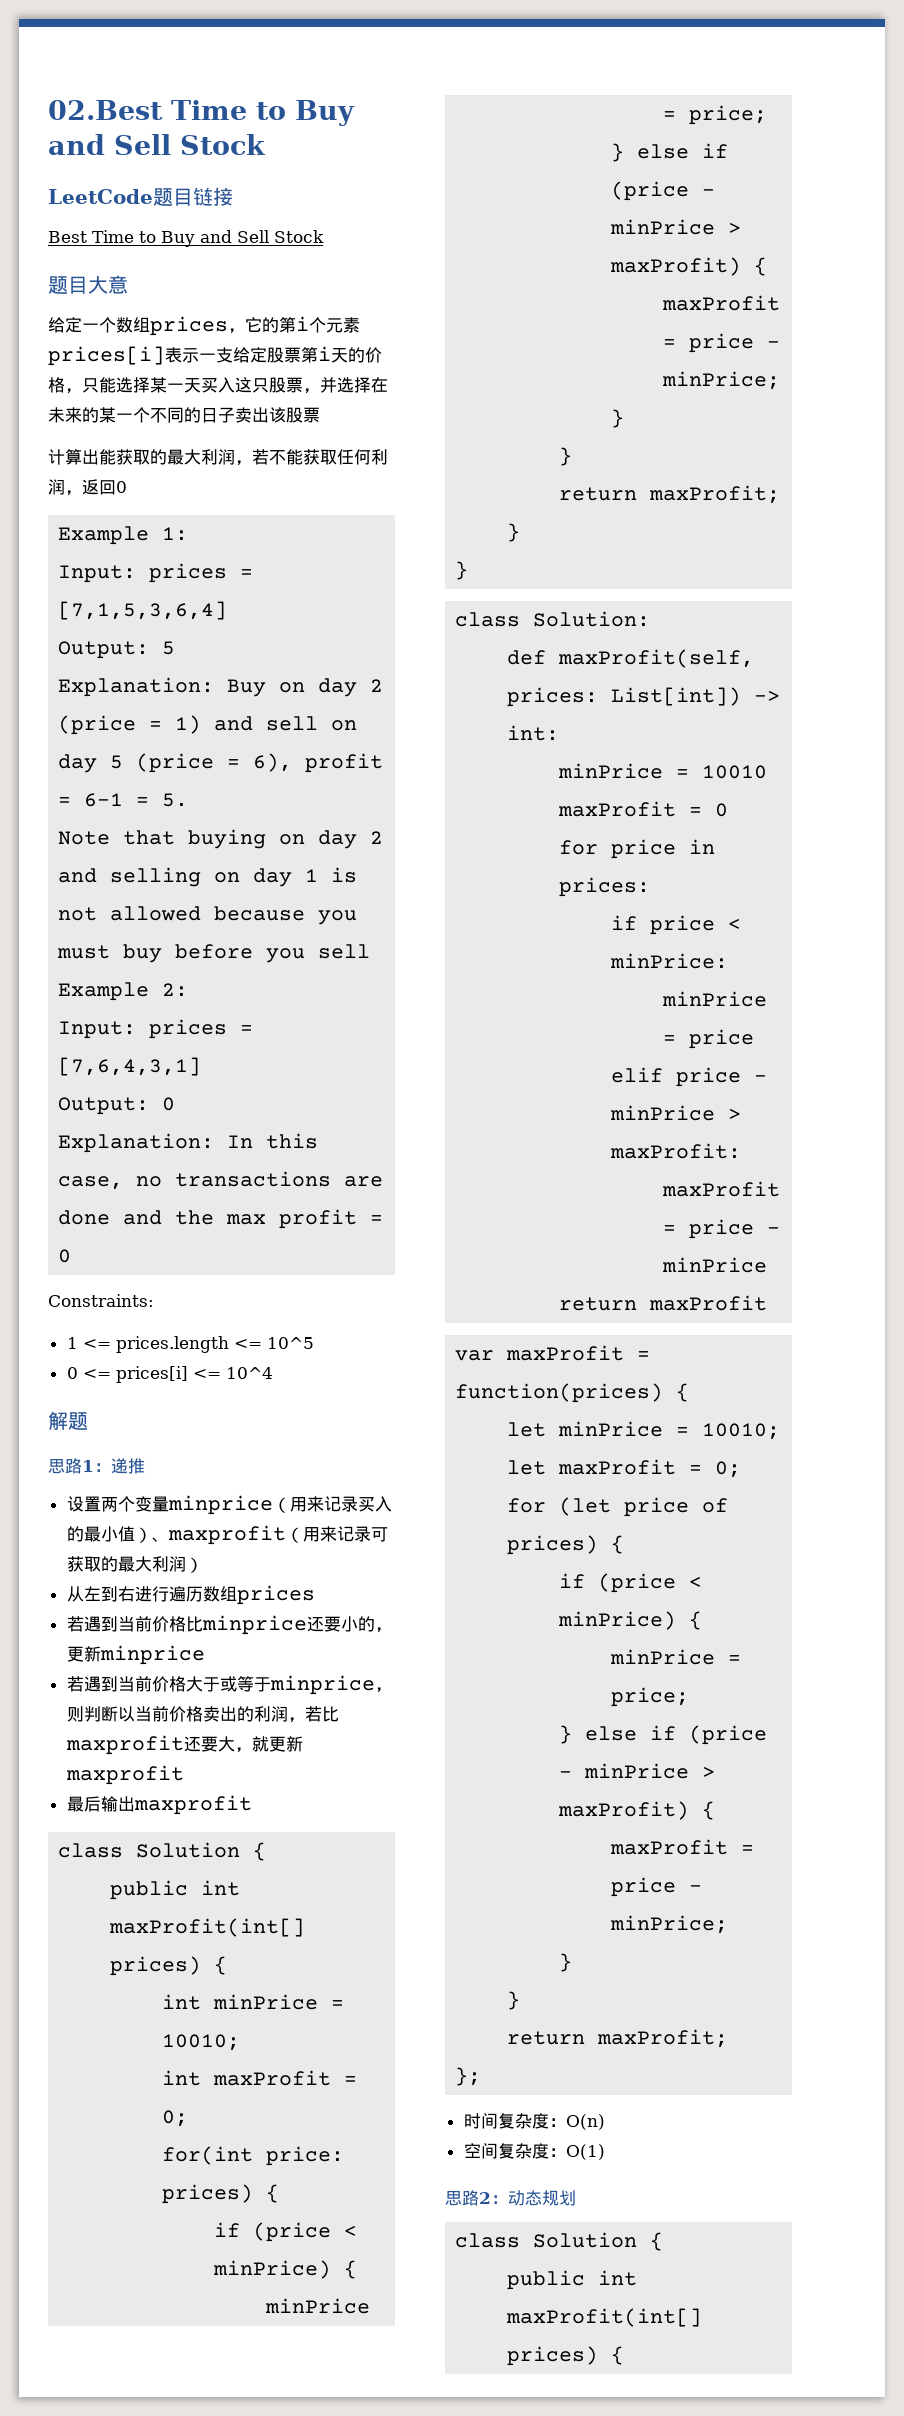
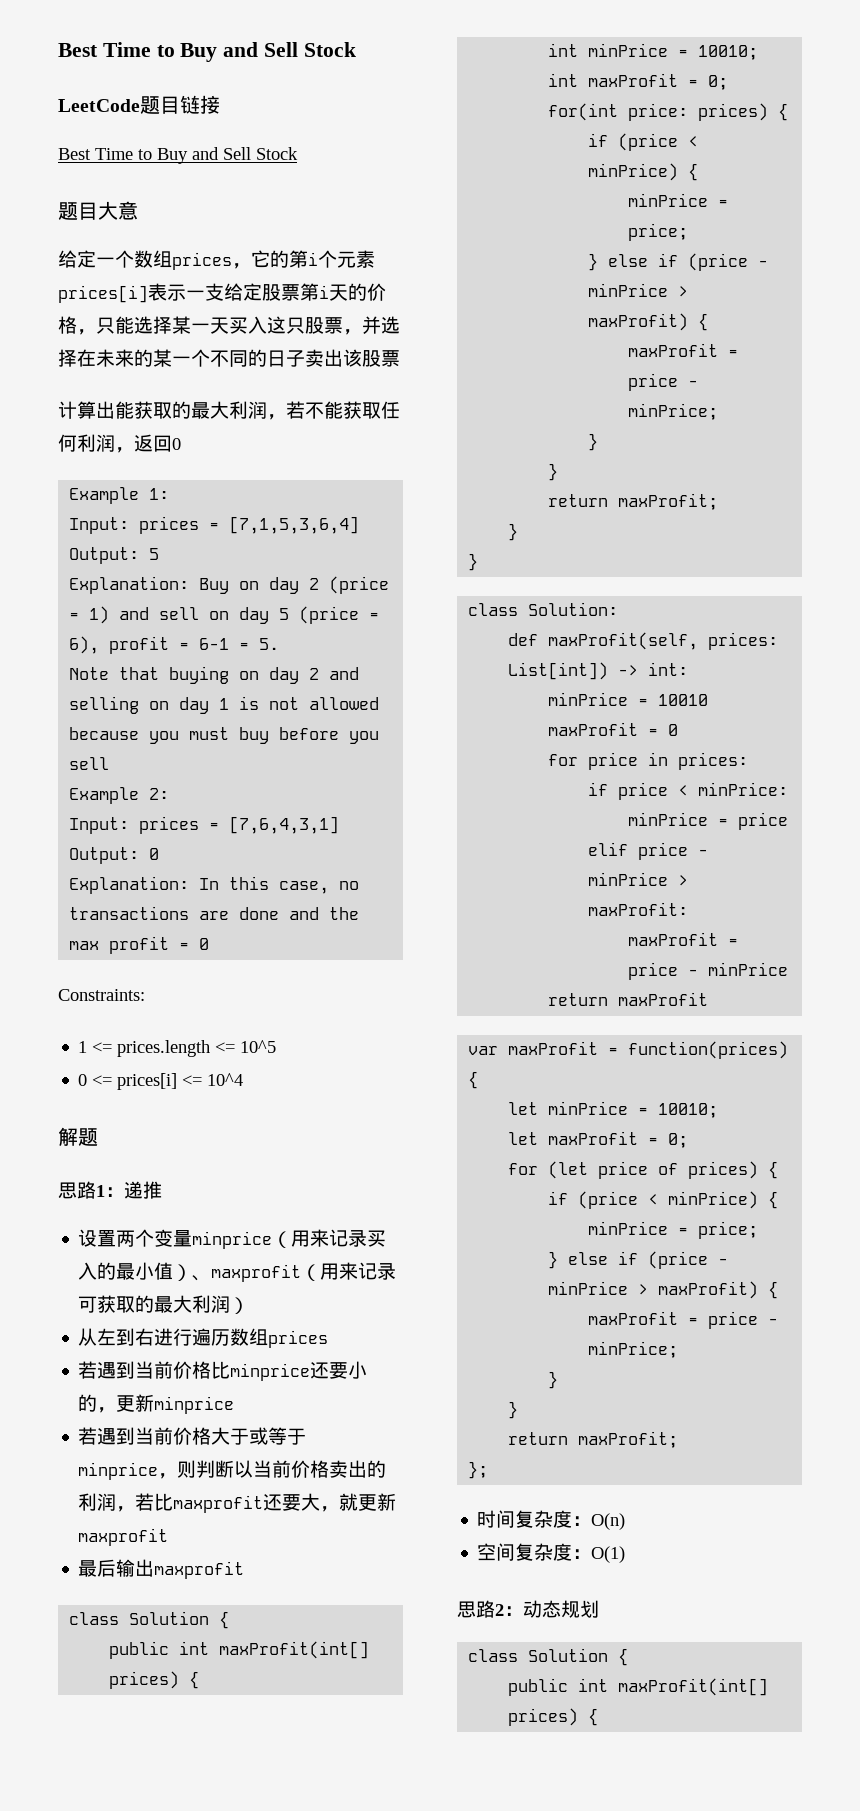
[48,100,163,120] 02.Best -> [58,43,98,57] Best

